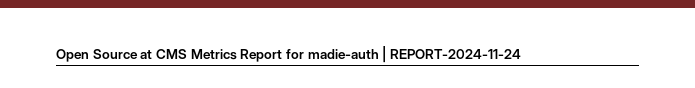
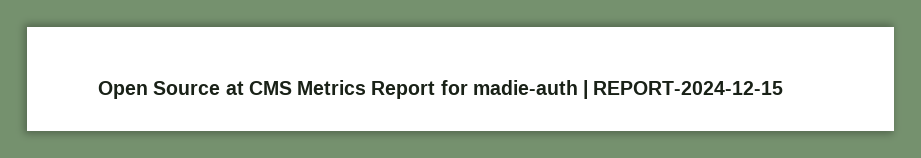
[389,49,521,59] REPORT-2024-11-24 -> [593,81,784,95] REPORT-2024-12-15

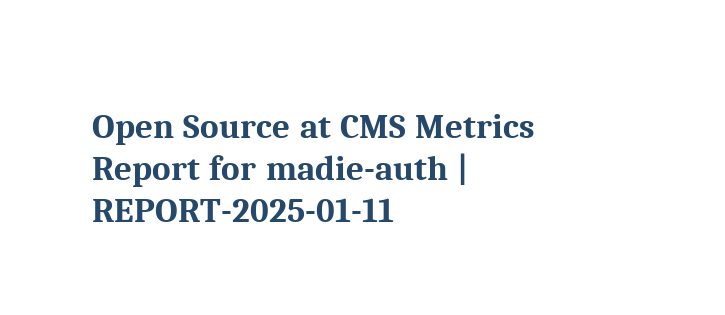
[593,81,784,95] REPORT-2024-12-15 -> [92,198,394,222] REPORT-2025-01-11

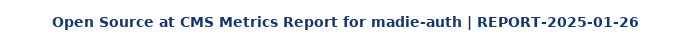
[92,198,394,222] REPORT-2025-01-11 -> [477,17,639,27] REPORT-2025-01-26

